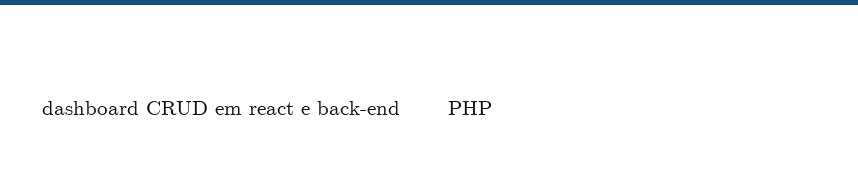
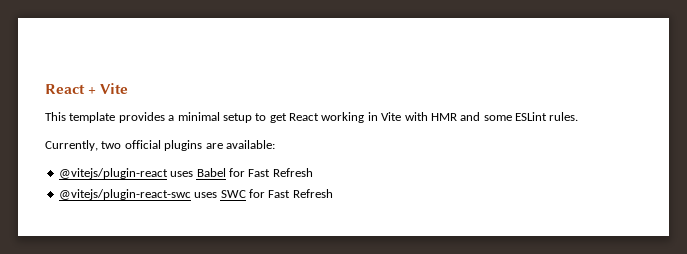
[42,101,492,115] dashboard CRUD em react e back-end PHP -> [45,83,129,94] [45,112,579,123] [45,140,275,151] [58,168,313,179] [58,189,333,200] React + Vite // This template provides a minimal setup to get React working in Vite with HMR and some ESLint rules. // Currently, two official plugins are available: // @vitejs/plugin-react uses Babel for Fast Refresh // @vitejs/plugin-react-swc uses SWC for Fast Refresh

